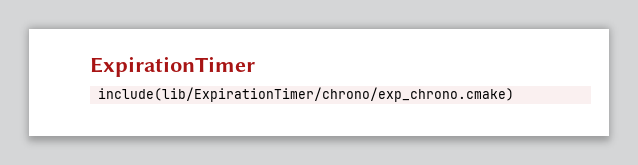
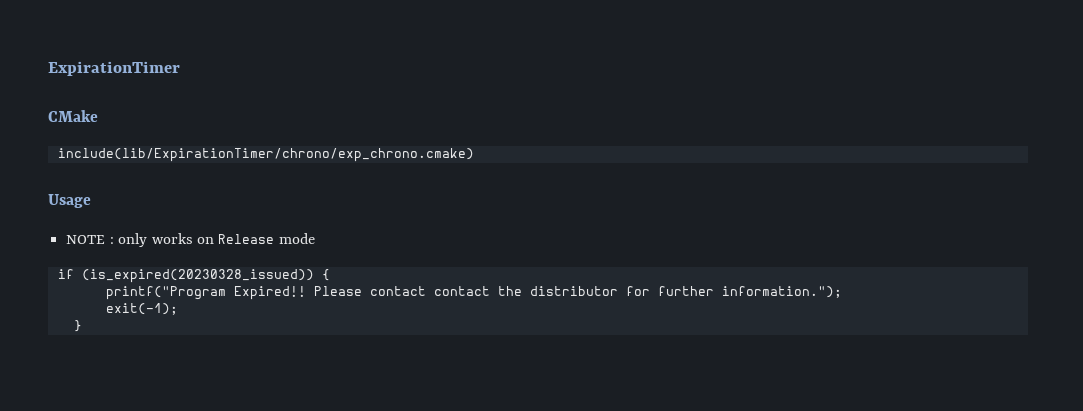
(255, 66) none -> [48,110,98,122] // CMake
(515, 94) none -> [48,194,91,208] [66,233,315,247] [57,269,330,283] [105,286,842,300] [105,303,178,315] [73,320,82,332] // Usage // NOTE : only works on Release mode // if (is_expired(20230328_issued)) { // printf("Program Expired!! Please contact contact the distributor for further information."); // exit(-1); // }

